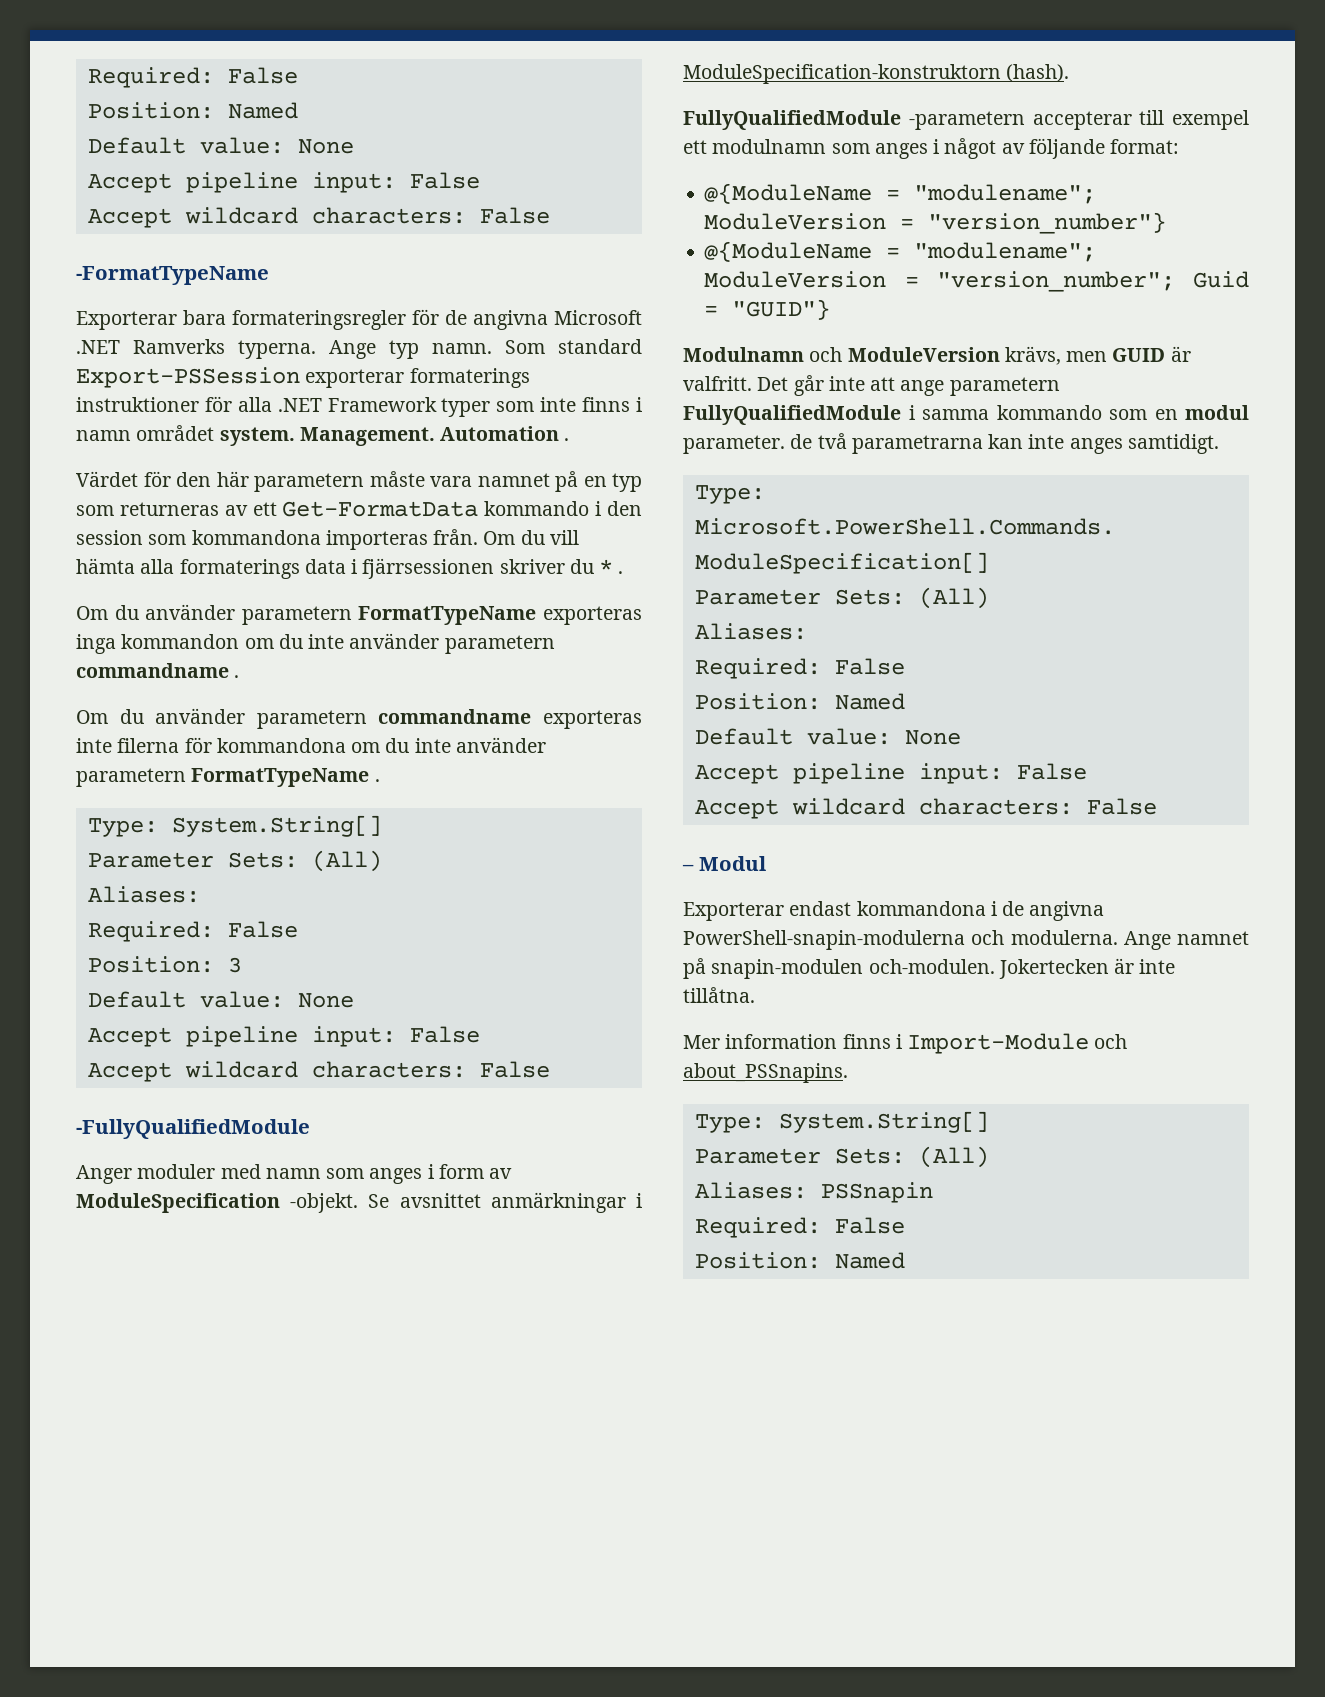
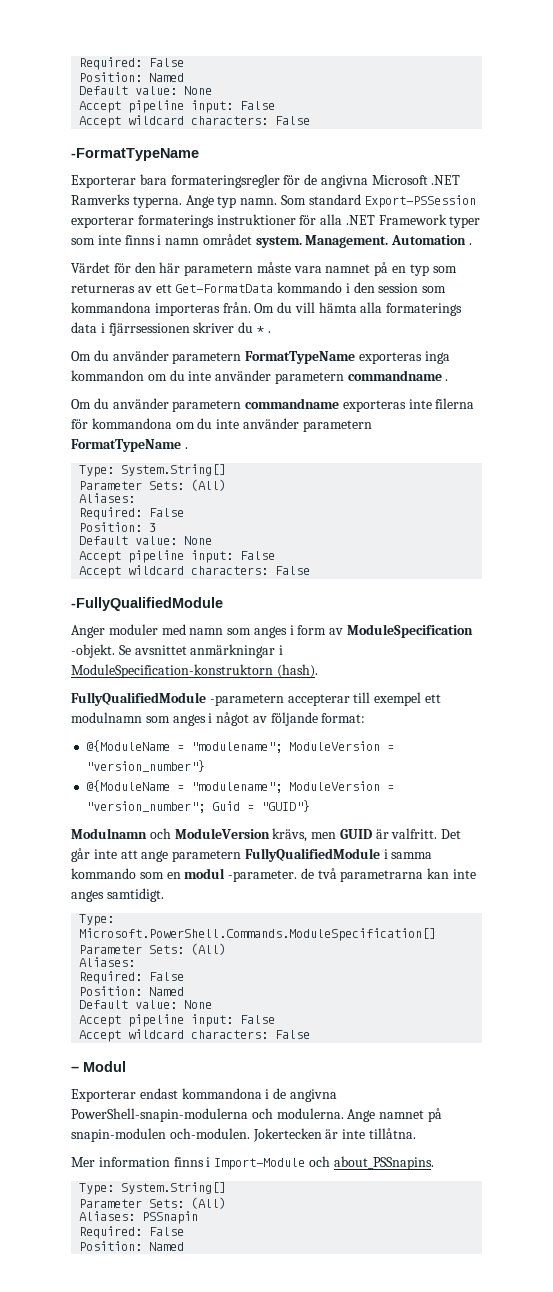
[683,435,785,454] parameter. -> [228,870,298,882] -parameter.

